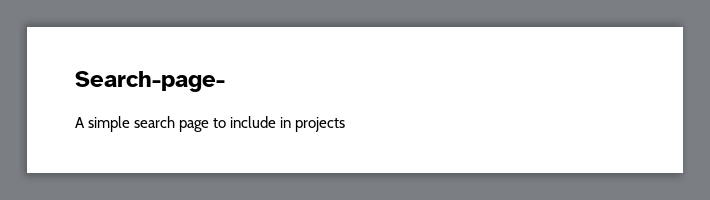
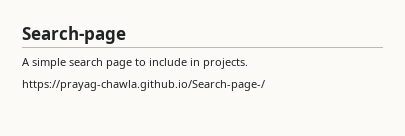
[75,71,225,92] Search-page- -> [22,26,126,44] Search-page
[295,117,346,132] projects -> [203,58,248,69] [22,80,265,91] projects. // https://prayag-chawla.github.io/Search-page-/

